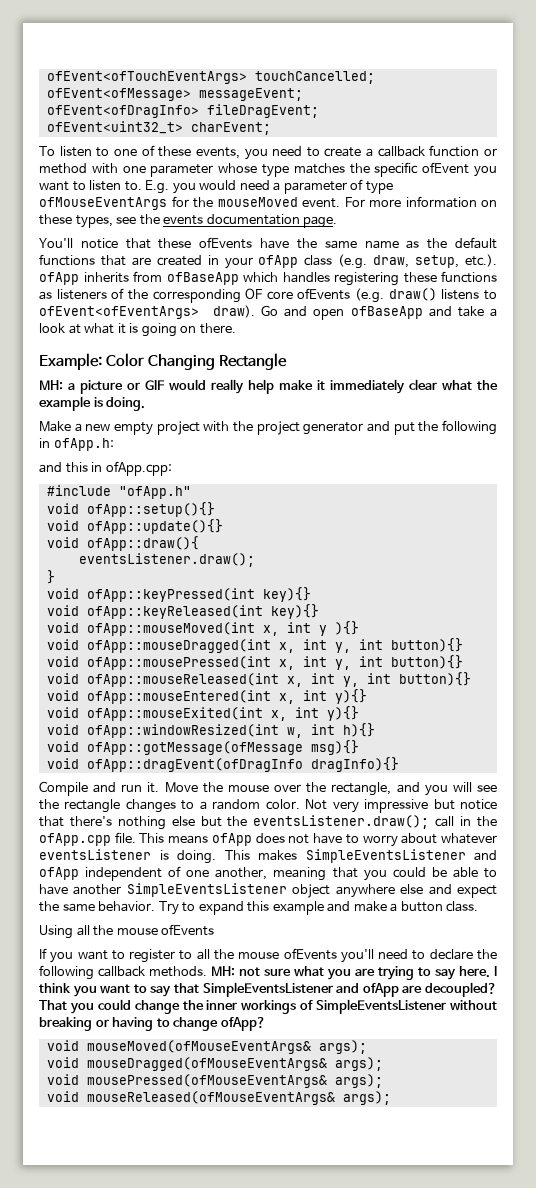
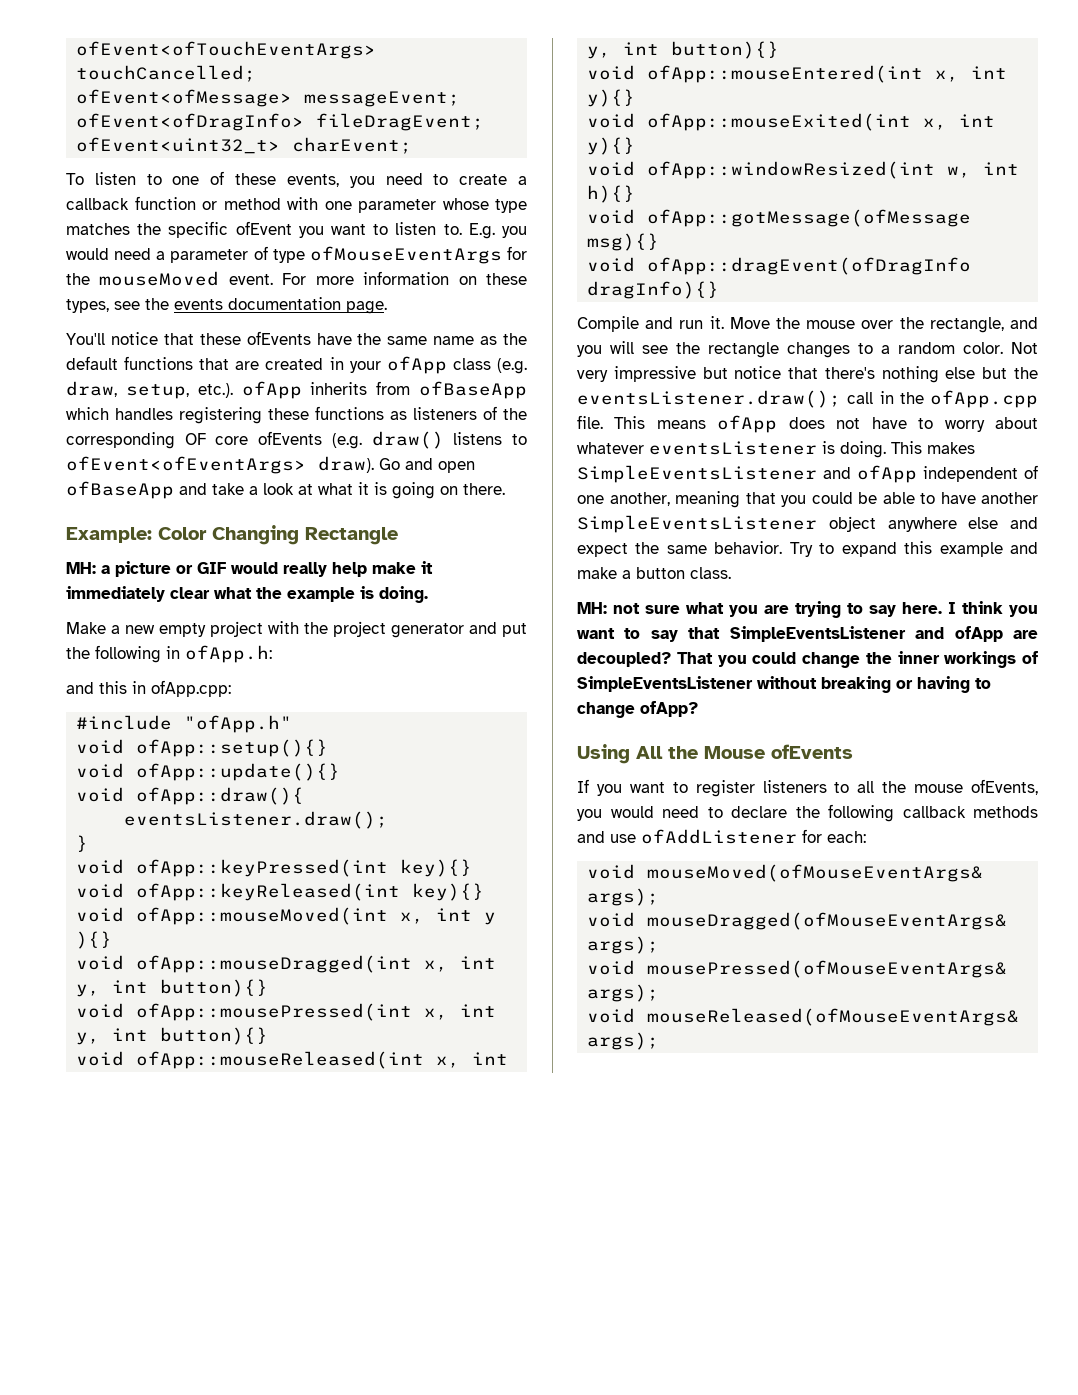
[39,924,215,939] [39,948,497,963] [39,965,207,980] Using all the mouse ofEvents // If you want to register to all the mouse ofEvents you'll need to declare the following callback methods. -> (731, 573) none
(266, 1024) none -> [577,744,853,764] [577,779,1038,797] [577,804,1038,822] [577,829,866,844] // Using All the Mouse ofEvents // If you want to register listeners to all the mouse ofEvents, you would need to declare the following callback methods and use ofAddListener for each:

